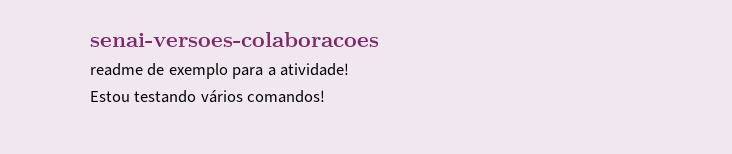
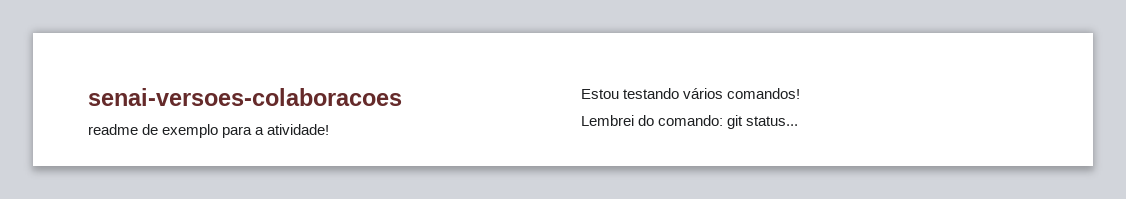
(326, 96) none -> [581,115,799,129] // Lembrei do comando: git status...

